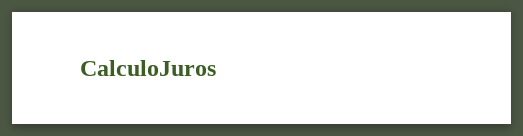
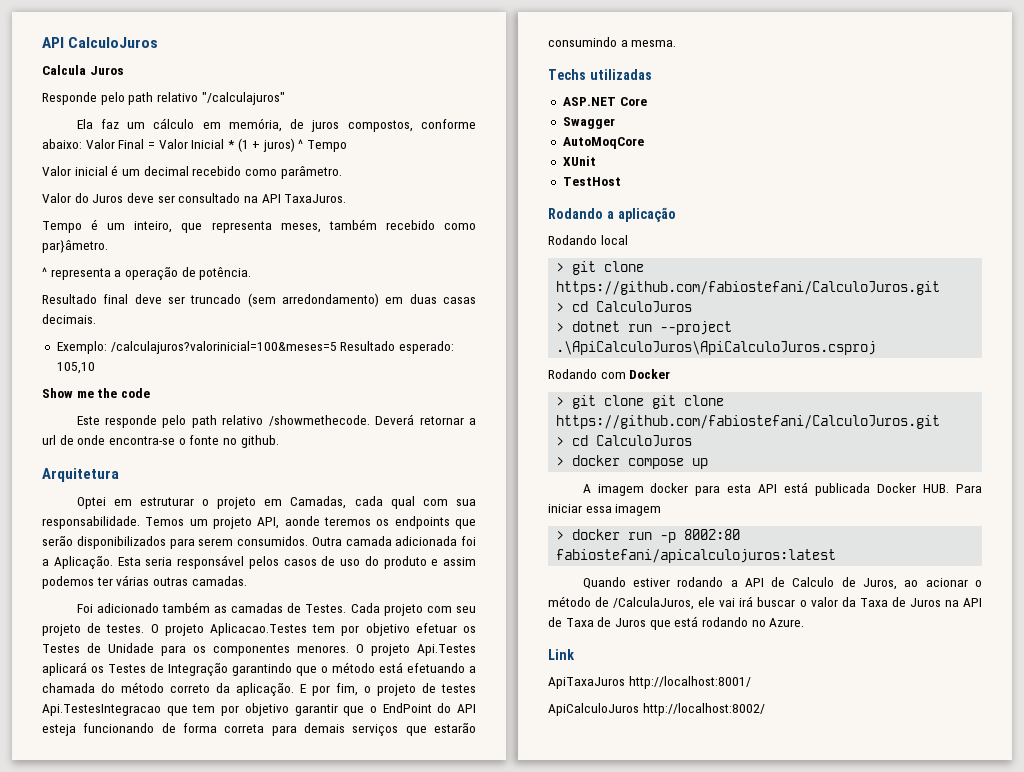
[80,60,216,76] CalculoJuros -> [42,37,159,48] [42,65,124,75] [42,92,285,105] [76,118,477,132] [42,138,348,152] [42,165,342,179] [42,193,347,203] [42,219,476,233] [42,240,108,253] [42,266,252,280] [42,293,476,307] [42,314,96,324] [56,341,454,354] [56,362,95,374] [42,388,150,398] [76,414,476,428] [42,435,279,448] [42,468,119,482] [76,496,477,509] [42,516,476,529] [42,535,476,549] [42,555,476,569] [42,575,247,589] [76,602,477,616] [42,623,476,636] [42,643,476,656] [42,662,476,676] [42,682,476,696] [42,703,476,716] [42,722,476,736] [548,37,677,47] [548,69,652,80] [562,97,647,106] [562,117,615,129] [562,137,644,149] [562,156,596,166] [562,177,621,186] [548,207,676,222] [548,235,628,245] [556,261,645,275] [556,281,941,295] [556,301,693,313] [556,321,733,335] [556,341,877,355] [548,369,671,379] [556,395,725,409] [556,415,941,429] [556,435,693,447] [556,455,709,469] [582,482,982,496] [548,504,662,516] [556,529,741,543] [556,549,837,563] [582,577,982,590] [548,596,982,610] [548,616,805,630] [548,649,575,660] [548,676,751,689] [548,703,765,716] API CalculoJuros // Calcula Juros // Responde pelo path relativo "/calculajuros" // Ela faz um cálculo em memória, de juros compostos, conforme abaixo: Valor Final = Valor Inicial * (1 + juros) ^ Tempo // Valor inicial é um decimal recebido como parâmetro. // Valor do Juros deve ser consultado na API TaxaJuros. // Tempo é um inteiro, que representa meses, também recebido como par}âmetro. // ^ representa a operação de potência. // Resultado final deve ser truncado (sem arredondamento) em duas casas decimais. // Exemplo: /calculajuros?valorinicial=100&meses=5 Resultado esperado: 105,10 // Show me the code // Este responde pelo path relativo /showmethecode. Deverá retornar a url de onde encontra-se o fonte no github. // Arquitetura // Optei em estruturar o projeto em Camadas, cada qual com sua responsabilidade. Temos um projeto API, aonde teremos os endpoints que serão disponibilizados para serem consumidos. Outra camada adicionada foi a Aplicação. Esta seria responsável pelos casos de uso do produto e assim podemos ter várias outras camadas. // Foi adicionado também as camadas de Testes. Cada projeto com seu projeto de testes. O projeto Aplicacao.Testes tem por objetivo efetuar os Testes de Unidade para os componentes menores. O projeto Api.Testes aplicará os Testes de Integração garantindo que o método está efetuando a chamada do método correto da aplicação. E por fim, o projeto de testes Api.TestesIntegracao que tem por objetivo garantir que o EndPoint do API esteja funcionando de forma correta para demais serviços que estarão consumindo a mesma. // Techs utilizadas // ASP.NET Core // Swagger // AutoMoqCore // XUnit // TestHost // Rodando a aplicação // Rodando local // > git clone https://github.com/fabiostefani/CalculoJuros.git // > cd CalculoJuros // > dotnet run --project .\ApiCalculoJuros\ApiCalculoJuros.csproj // Rodando com Docker // > git clone git clone https://github.com/fabiostefani/CalculoJuros.git // > cd CalculoJuros // > docker compose up // A imagem docker para esta API está publicada Docker HUB. Para iniciar essa imagem // > docker run -p 8002:80 fabiostefani/apicalculojuros:latest // Quando estiver rodando a API de Calculo de Juros, ao acionar o método de /CalculaJuros, ele vai irá buscar o valor da Taxa de Juros na API de Taxa de Juros que está rodando no Azure. // Link // ApiTaxaJuros http://localhost:8001/ // ApiCalculoJuros http://localhost:8002/

